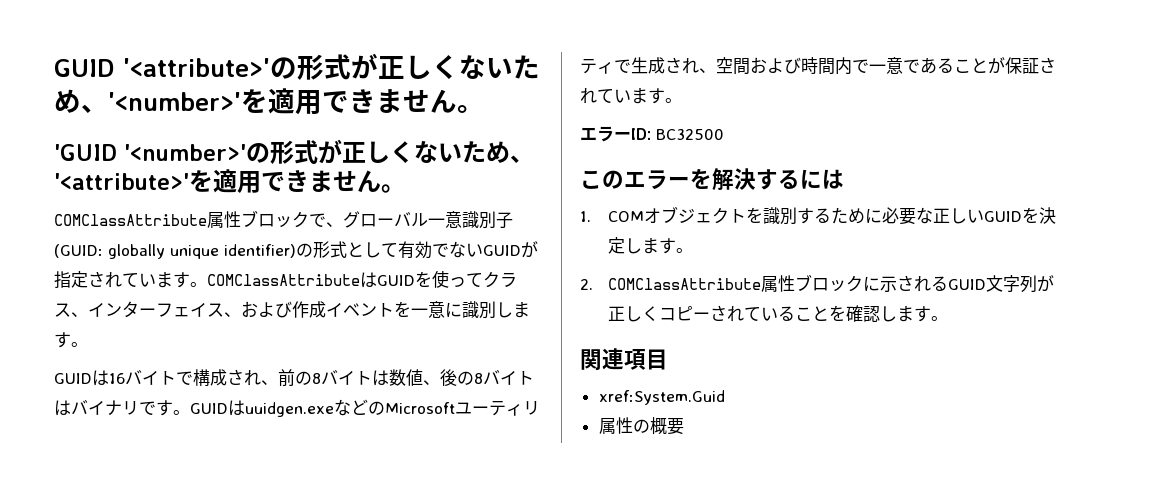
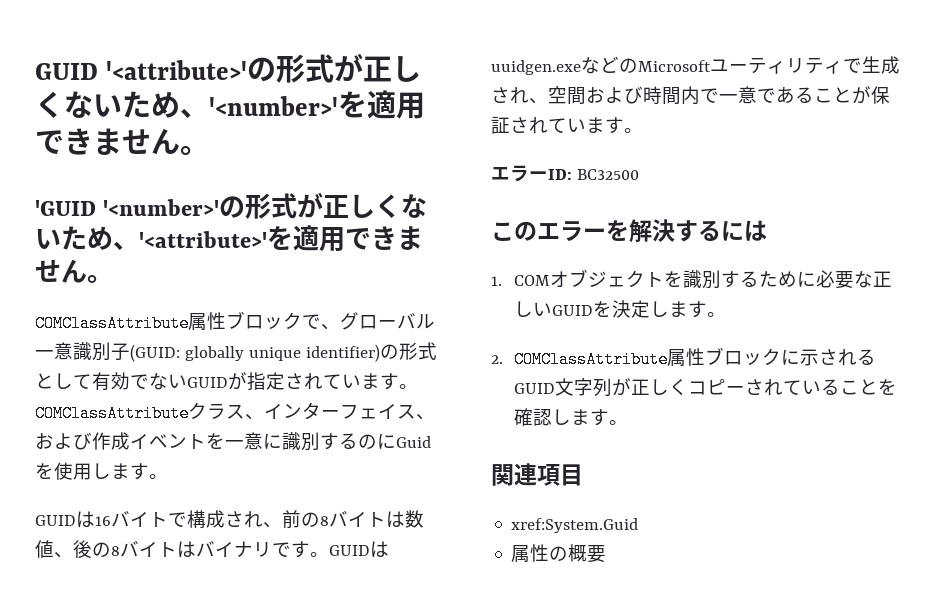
[360,270,483,288] はGUIDを使って -> (189, 413) none
(496, 310) none -> [320,433,431,450] [35,462,92,480] するのにGuidを使用

